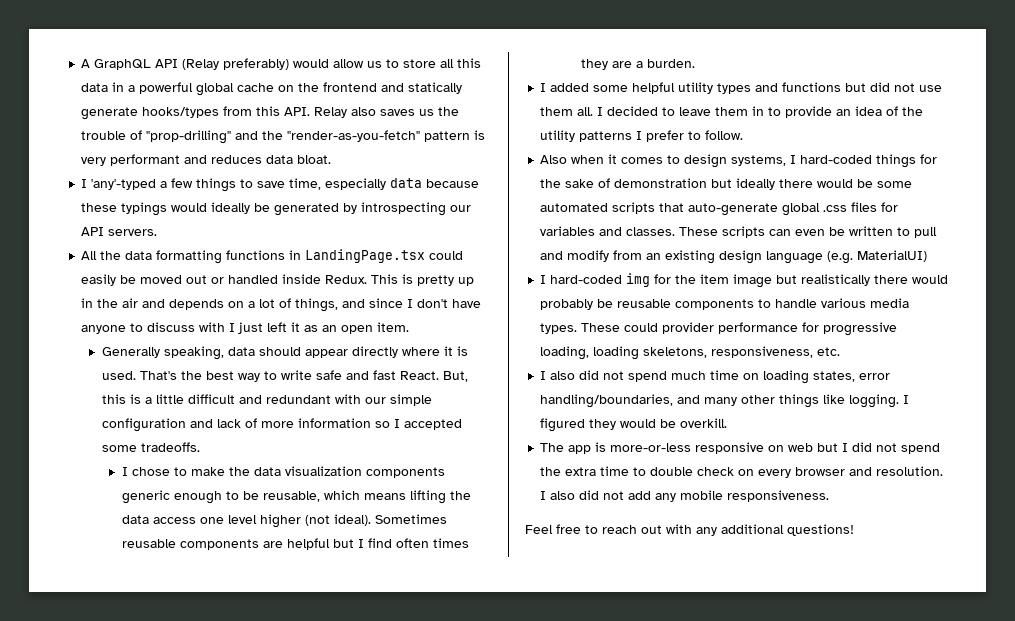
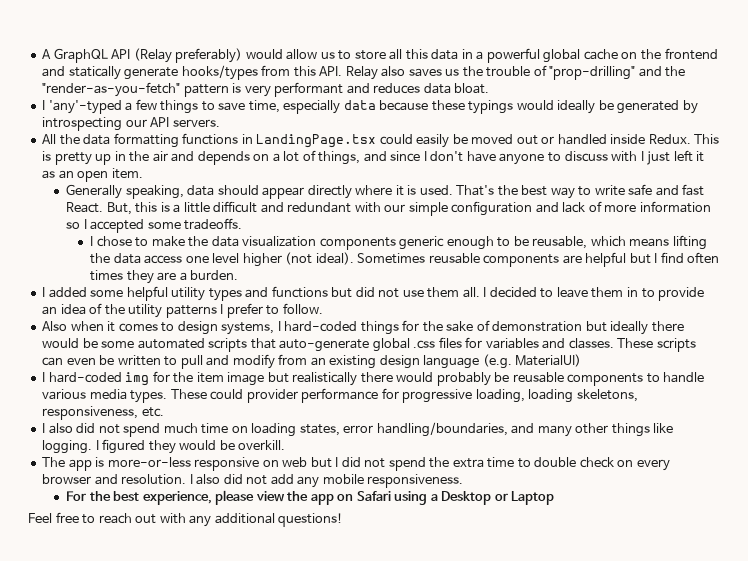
(830, 496) none -> [66,490,555,505] // For the best experience, please view the app on Safari using a Desktop or Laptop

